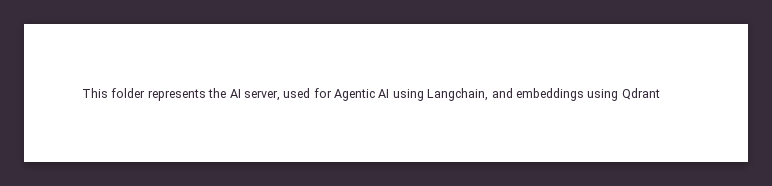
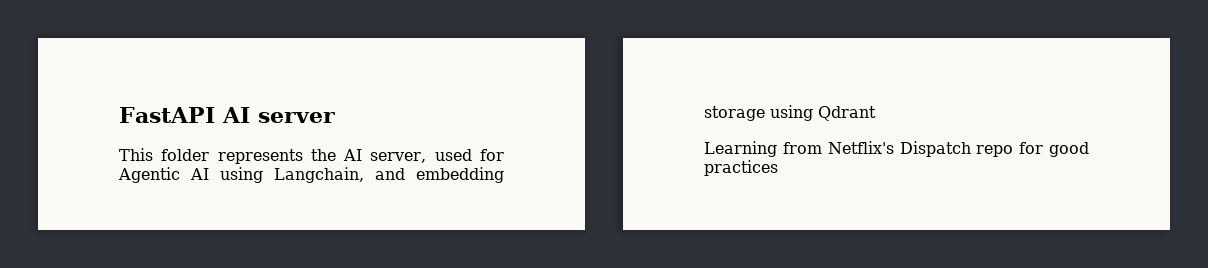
(82, 93) none -> [119,107,335,123] FastAPI AI server //
[515,88,584,101] embeddings -> [416,167,504,183] [704,106,765,121] embedding storage
(660, 94) none -> [704,141,1089,157] [704,160,778,176] // Learning from Netflix's Dispatch repo for good practices

